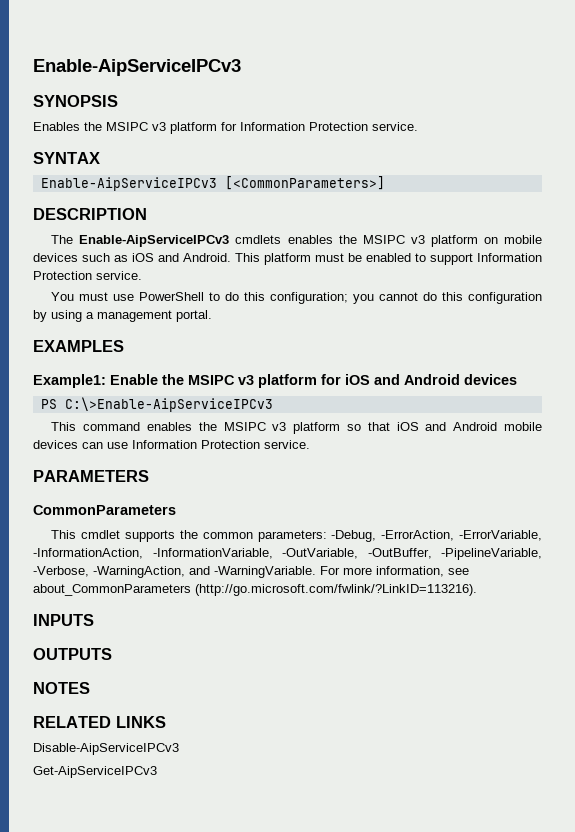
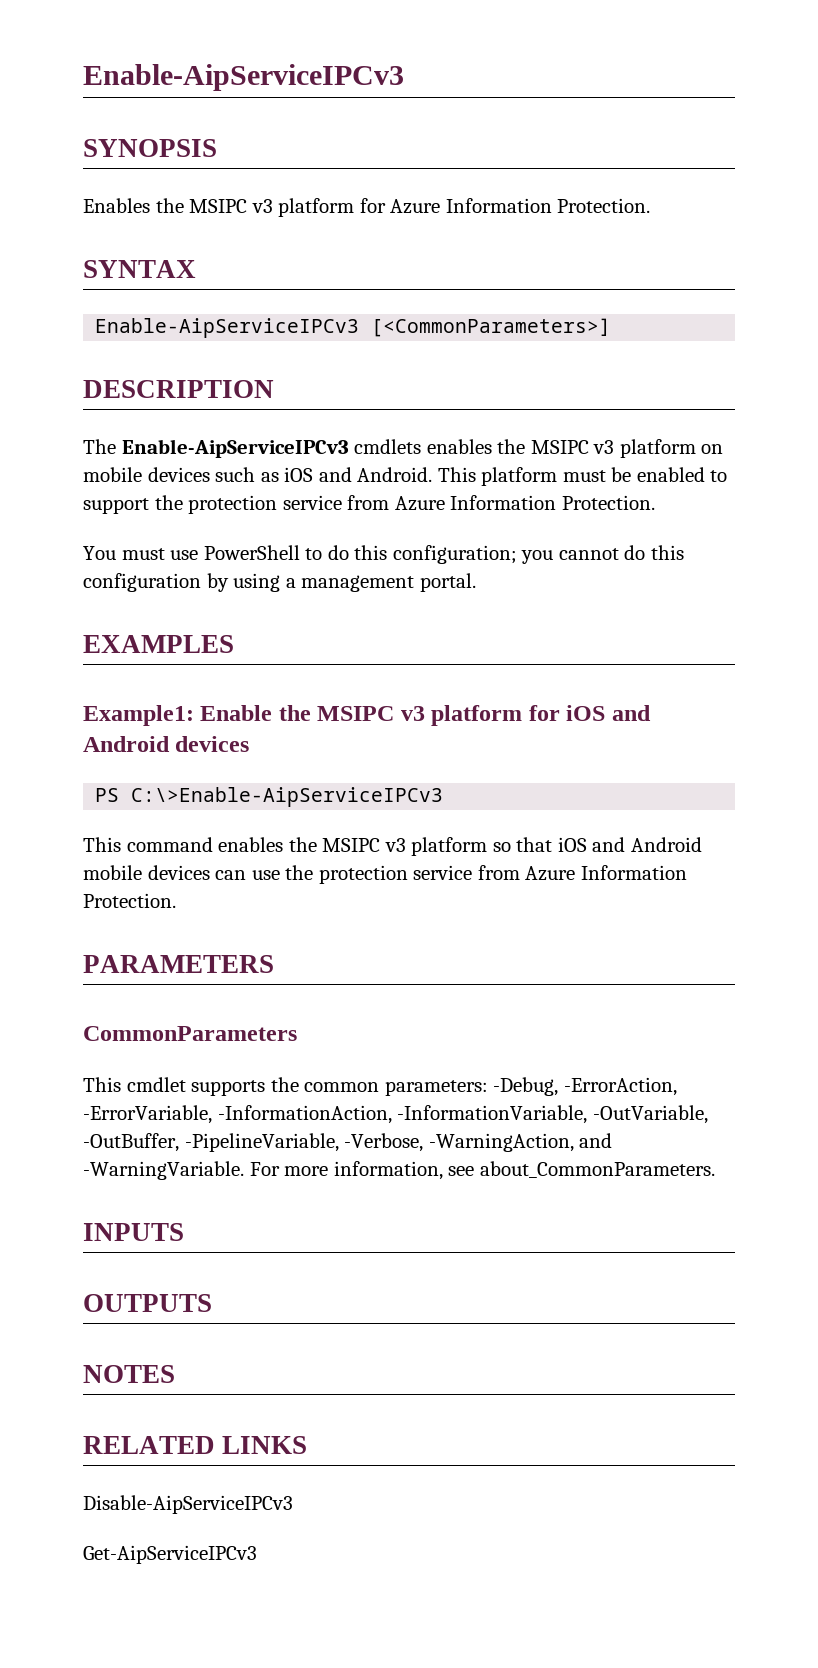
[240,122,418,131] Information Protection service. -> [390,198,651,214] Azure Information Protection.
[477,253,542,262] [33,271,142,280] Information Protection service. -> [154,495,655,514] the protection service from Azure Information Protection.
[132,440,310,449] Information Protection service. -> [285,865,687,884] [83,893,176,908] the protection service from Azure Information Protection.
[33,584,477,596] about_CommonParameters (http://go.microsoft.com/fwlink/?LinkID=113216). -> [479,1161,715,1178] about_CommonParameters.

